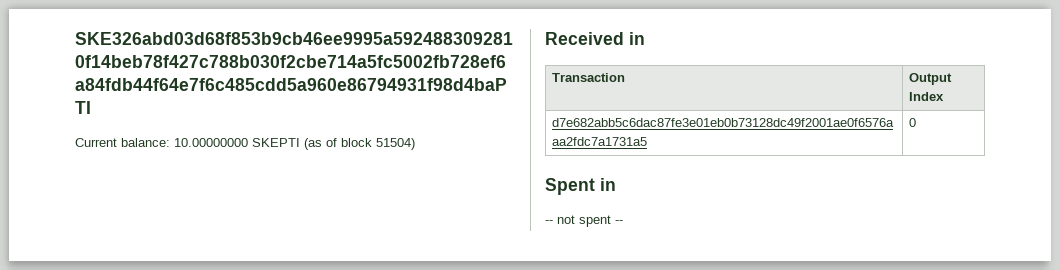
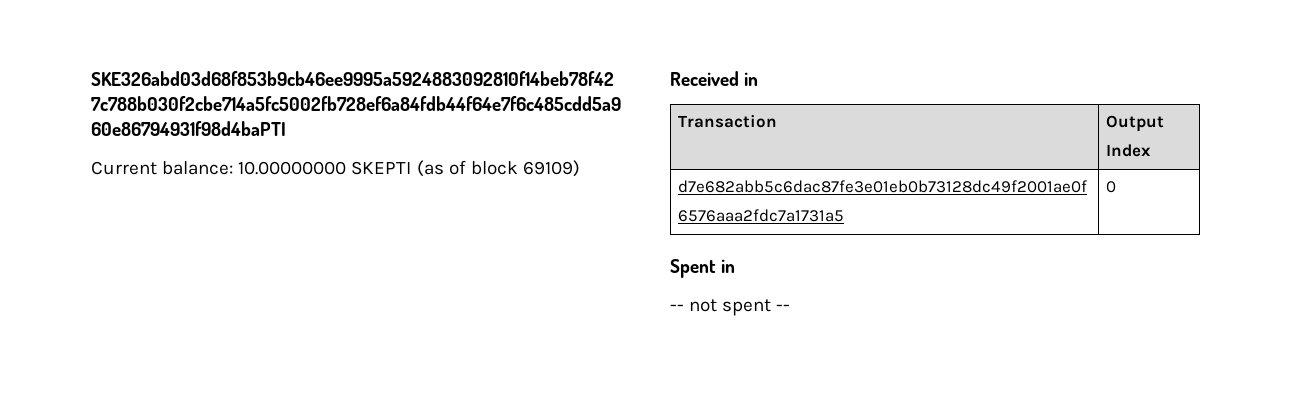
[376,138,415,150] 51504) -> [522,160,580,177] 69109)

